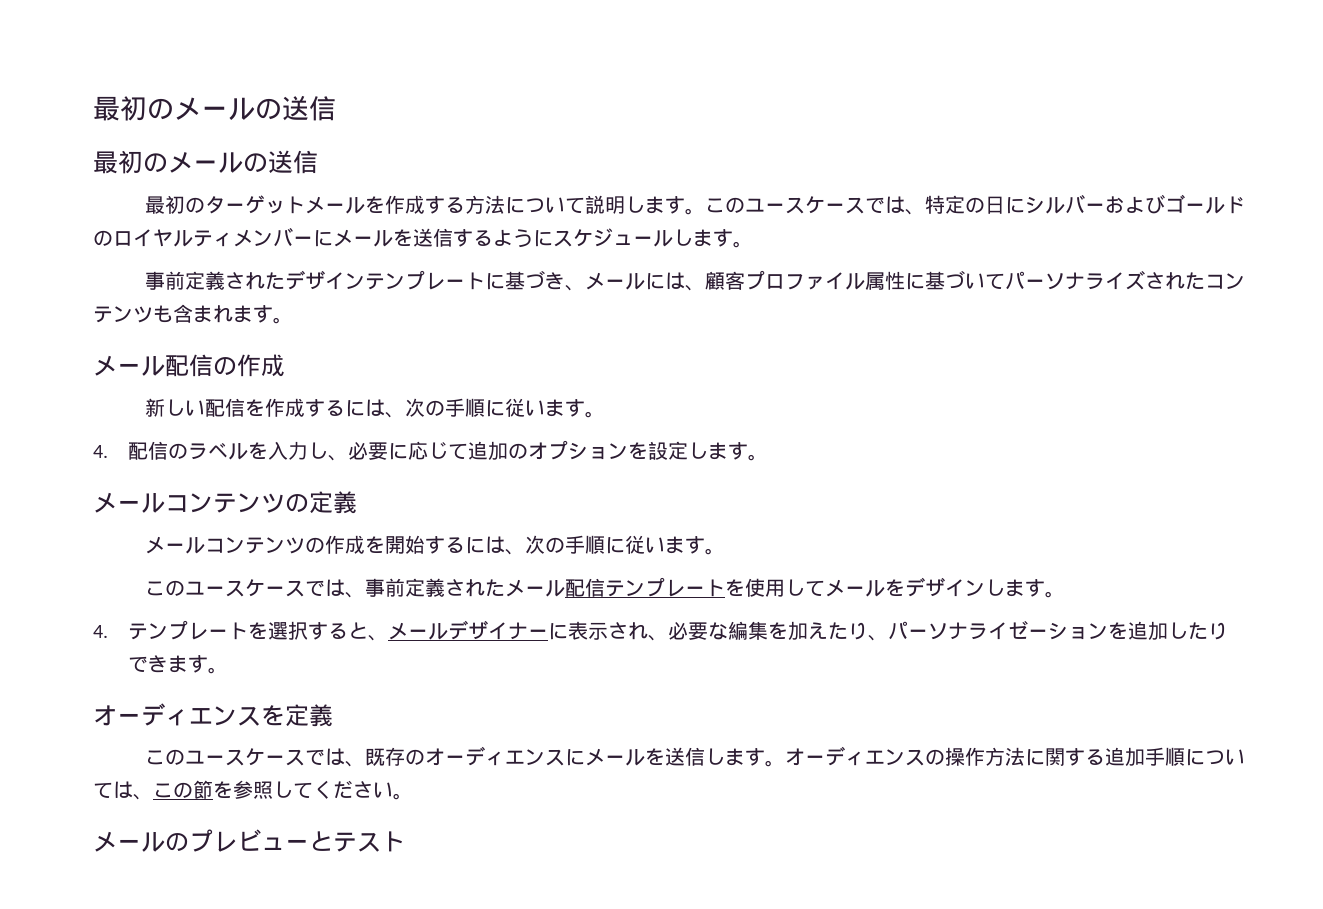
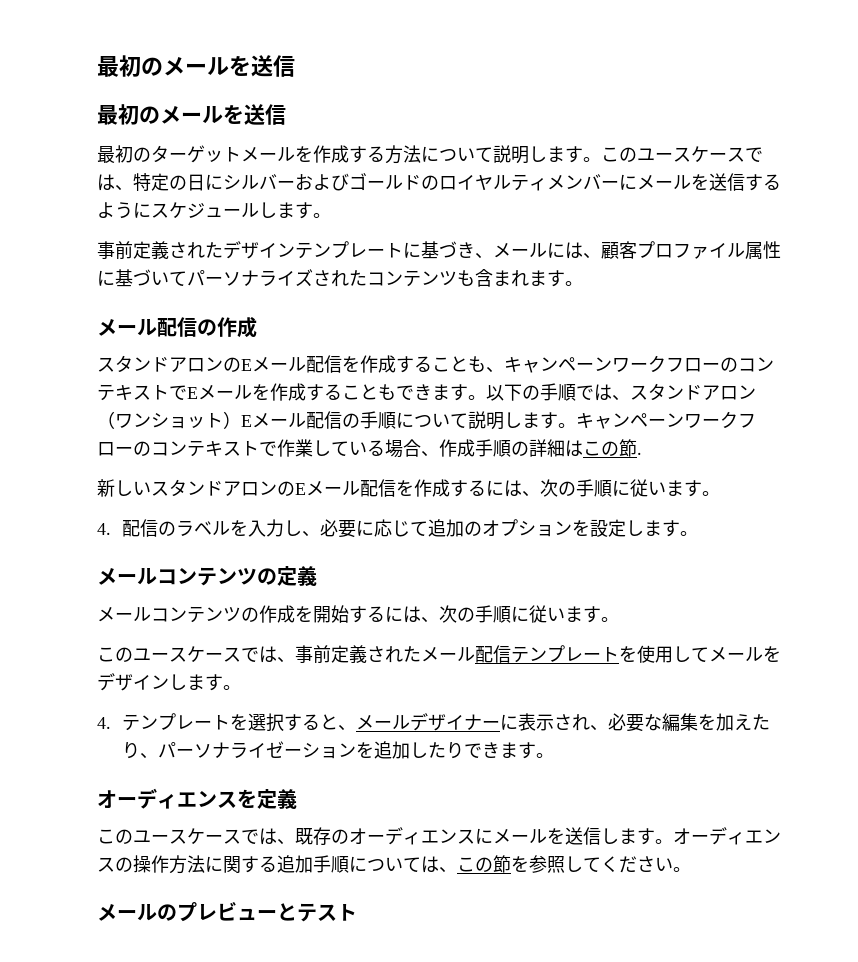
[93,96,282,121] 最初のメールの -> [97,55,251,77] 最初のメールを
[243,153,268,173] の -> [223,105,244,124] を
[144,398,205,417] 新しい -> [97,355,774,373] [97,383,756,401] [97,411,756,430] [97,439,642,458] [97,479,360,497] スタンドアロンのEメール配信を作成することも、キャンペーンワークフローのコンテキストでEメールを作成することもできます。以下の手順では、スタンドアロン（ワンショット）Eメール配信の手順について説明します。キャンペーンワークフローのコンテキストで作業している場合、作成手順の詳細はこの節. // 新しいスタンドアロンのEメール

